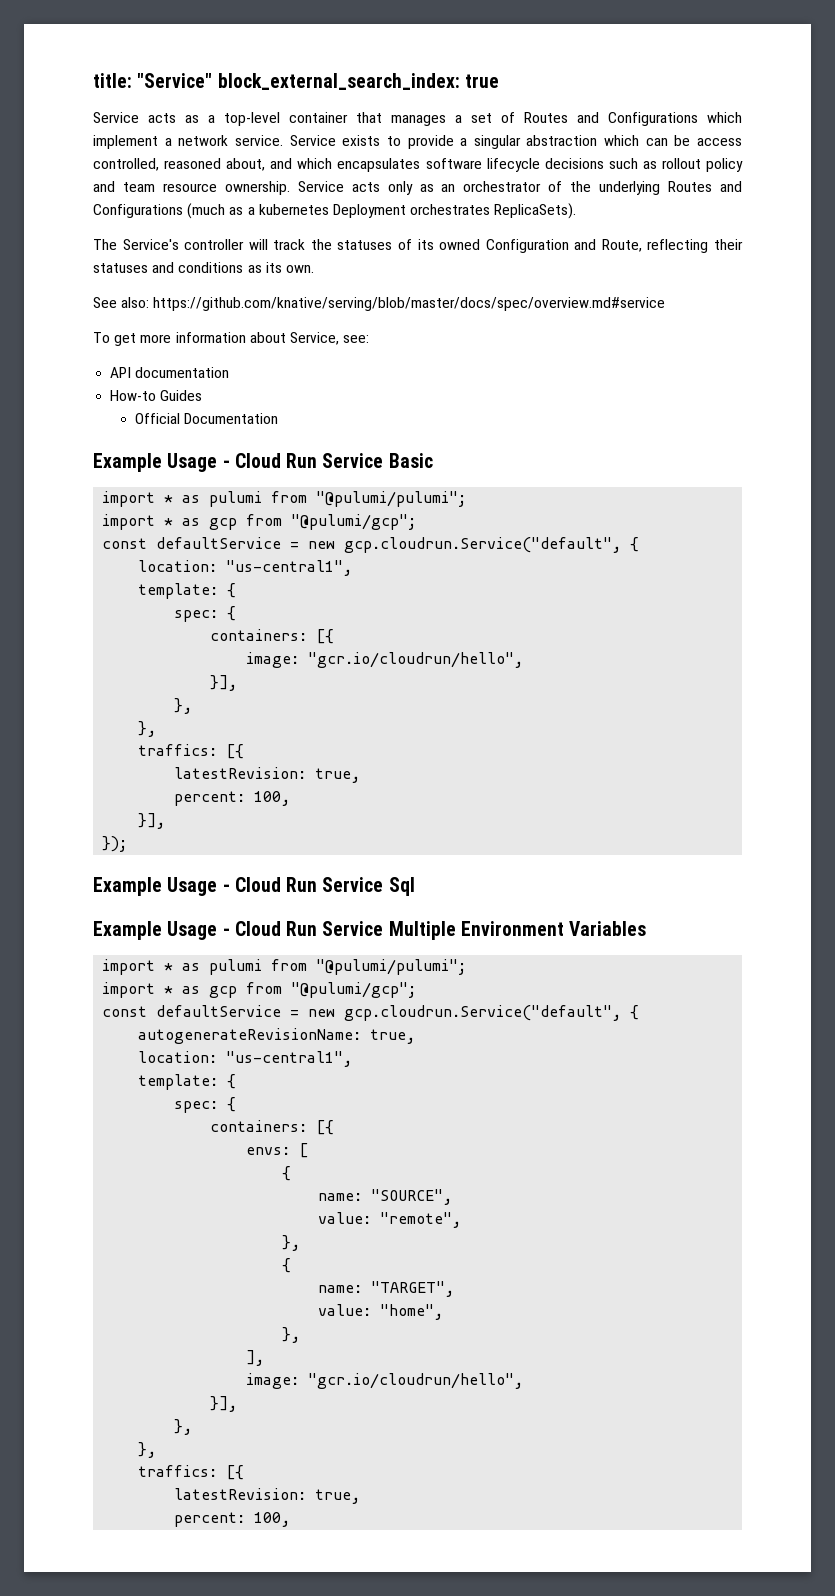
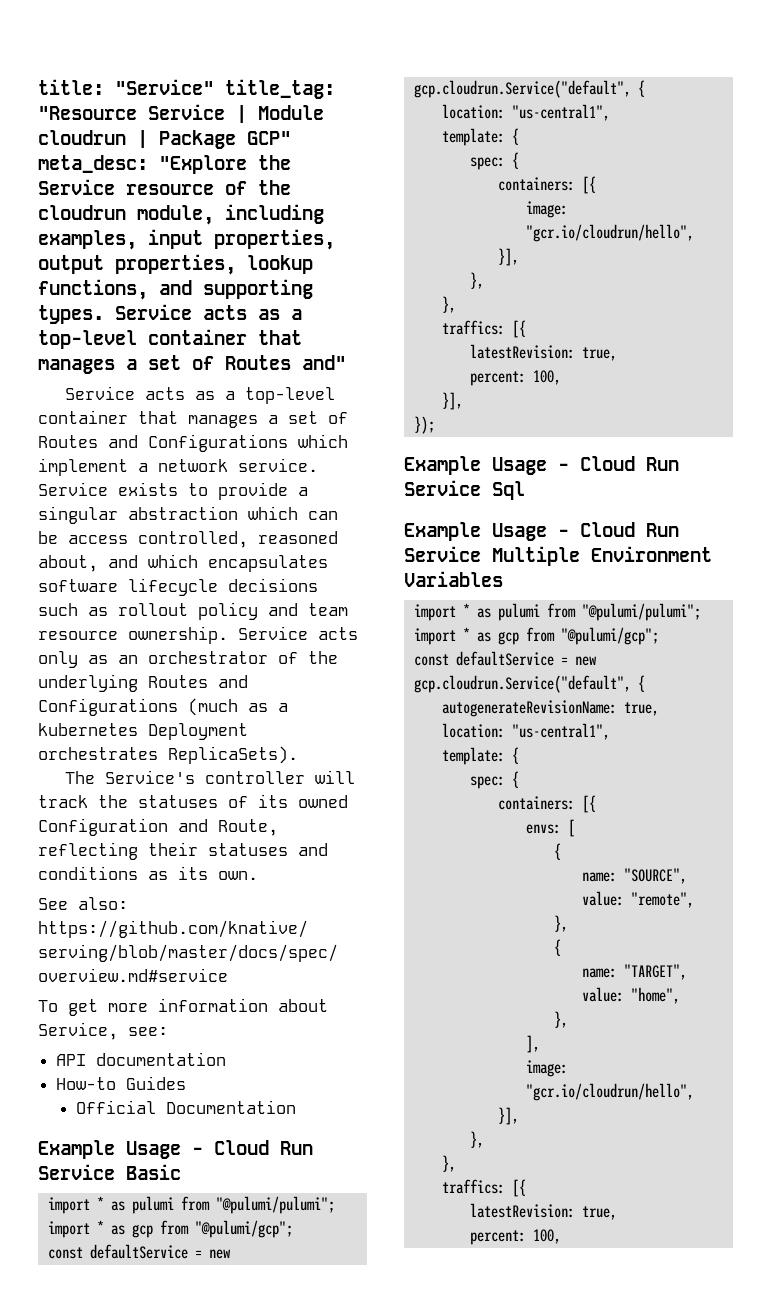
[217,73,499,90] block_external_search_index: true -> [225,79,335,99] [38,104,324,123] [38,130,291,149] [38,155,291,174] [38,179,291,195] [38,204,324,225] [38,229,335,250] [38,254,313,275] [38,279,313,300] [38,304,302,324] [38,329,302,349] [38,355,346,374] title_tag: "Resource Service | Module cloudrun | Package GCP" meta_desc: "Explore the Service resource of the cloudrun module, including examples, input properties, output properties, lookup functions, and supporting types. Service acts as a top-level container that manages a set of Routes and"

